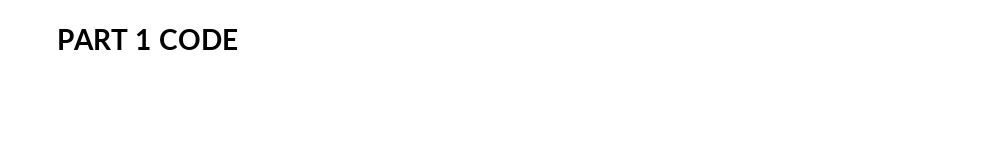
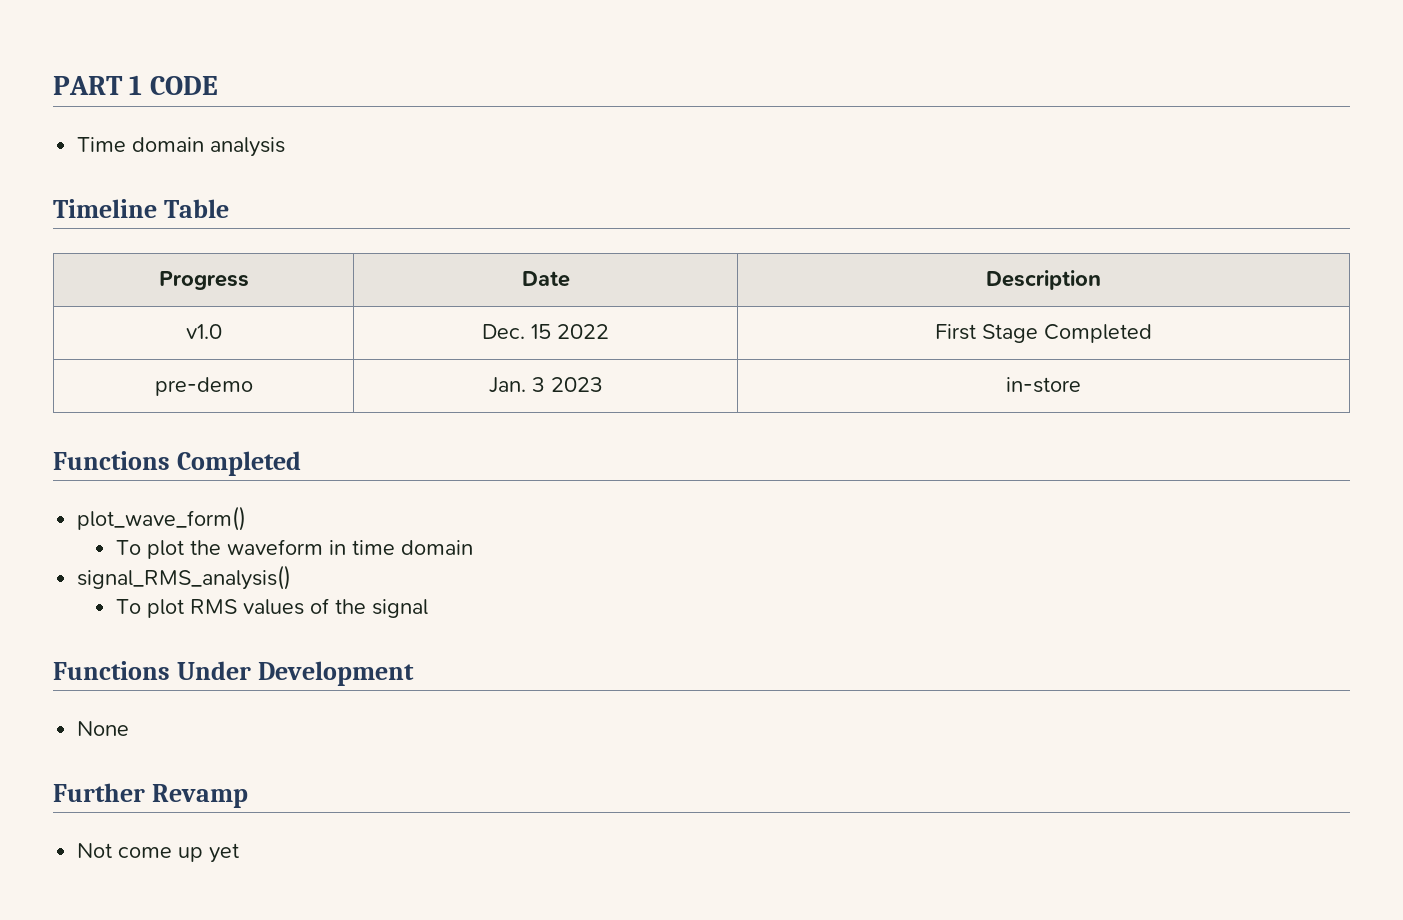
(238, 39) none -> [77,137,286,157] [53,199,229,218] [158,271,249,290] [521,271,570,287] [986,270,1101,290] [185,324,222,339] [482,324,609,339] [935,324,1152,343] [154,377,253,396] [488,377,603,393] [1006,377,1081,393] [53,451,301,476] [77,506,247,531] [115,539,473,559] [77,565,292,590] [115,598,428,618] [53,661,414,686] [77,721,130,736] [53,783,248,808] [77,843,240,863] // Time domain analysis // Timeline Table // Progress | Date | Description // v1.0 | Dec. 15 2022 | First Stage Completed // pre-demo | Jan. 3 2023 | in-store // Functions Completed // plot_wave_form() // To plot the waveform in time domain // signal_RMS_analysis() // To plot RMS values of the signal // Functions Under Development // None // Further Revamp // Not come up yet

